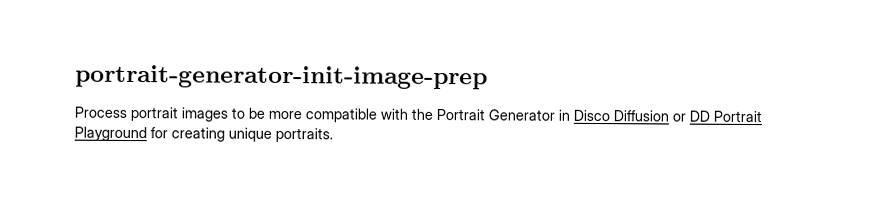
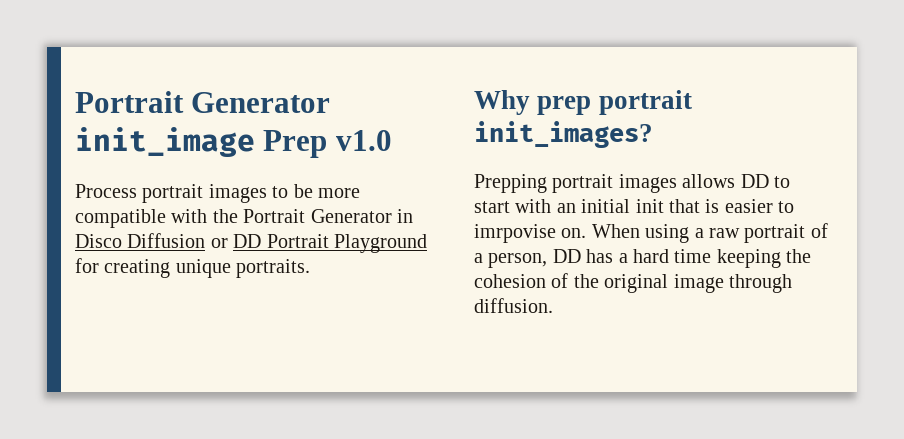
[75,64,488,90] portrait-generator-init-image-prep -> [75,91,331,113] [75,127,392,158] Portrait Generator init_image Prep v1.0
(333, 135) none -> [474,90,692,115] [474,121,653,148] [474,174,790,193] [474,199,795,213] [474,223,828,243] [474,249,812,268] [474,273,792,293] [474,298,553,313] // Why prep portrait init_images? // Prepping portrait images allows DD to start with an initial init that is easier to imrpovise on. When using a raw portrait of a person, DD has a hard time keeping the cohesion of the original image through diffusion.

